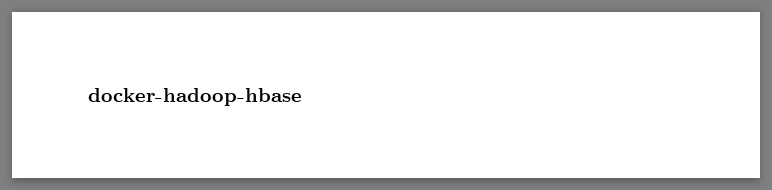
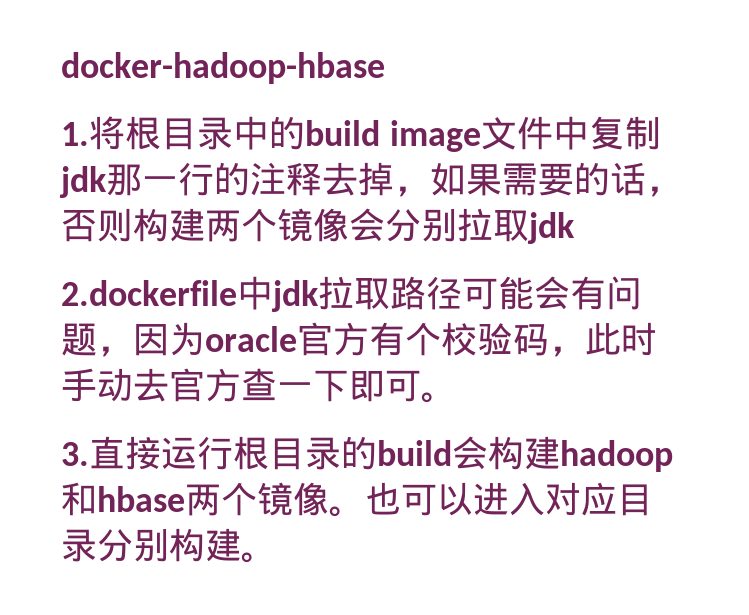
(302, 97) none -> [61,116,661,152] [59,162,682,198] [61,208,575,244] [61,276,642,312] [61,322,657,357] [61,368,457,403] [61,436,673,472] [61,482,653,517] [61,528,277,563] // 1.将根目录中的build image文件中复制jdk那一行的注释去掉，如果需要的话，否则构建两个镜像会分别拉取jdk // 2.dockerfile中jdk拉取路径可能会有问题，因为oracle官方有个校验码，此时手动去官方查一下即可。 // 3.直接运行根目录的build会构建hadoop和hbase两个镜像。也可以进入对应目录分别构建。

